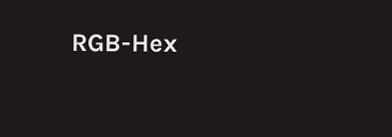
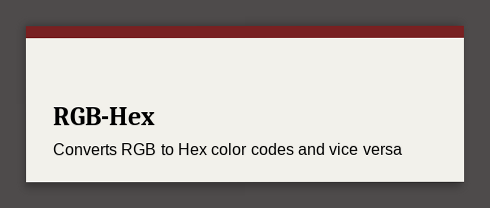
(178, 43) none -> [53,142,403,156] // Converts RGB to Hex color codes and vice versa

